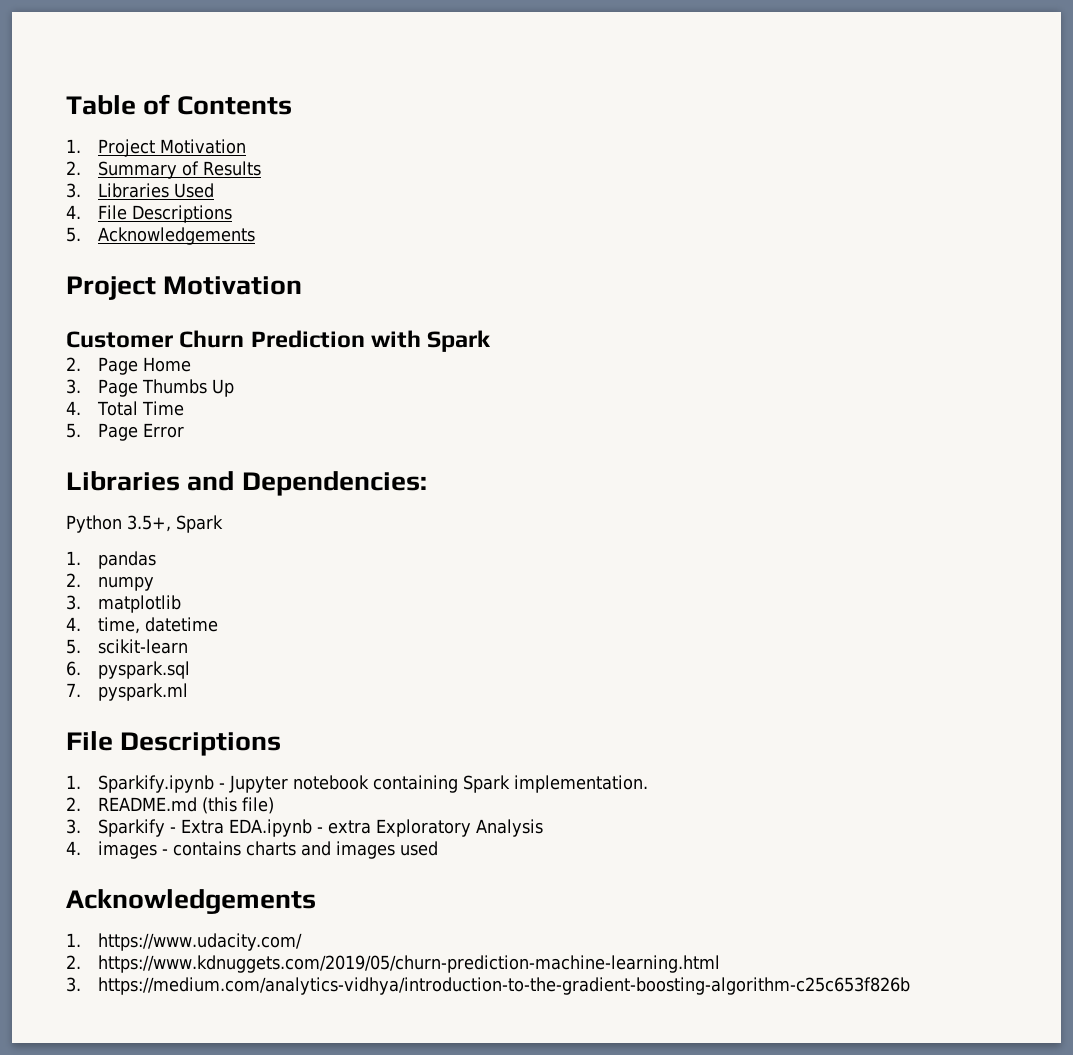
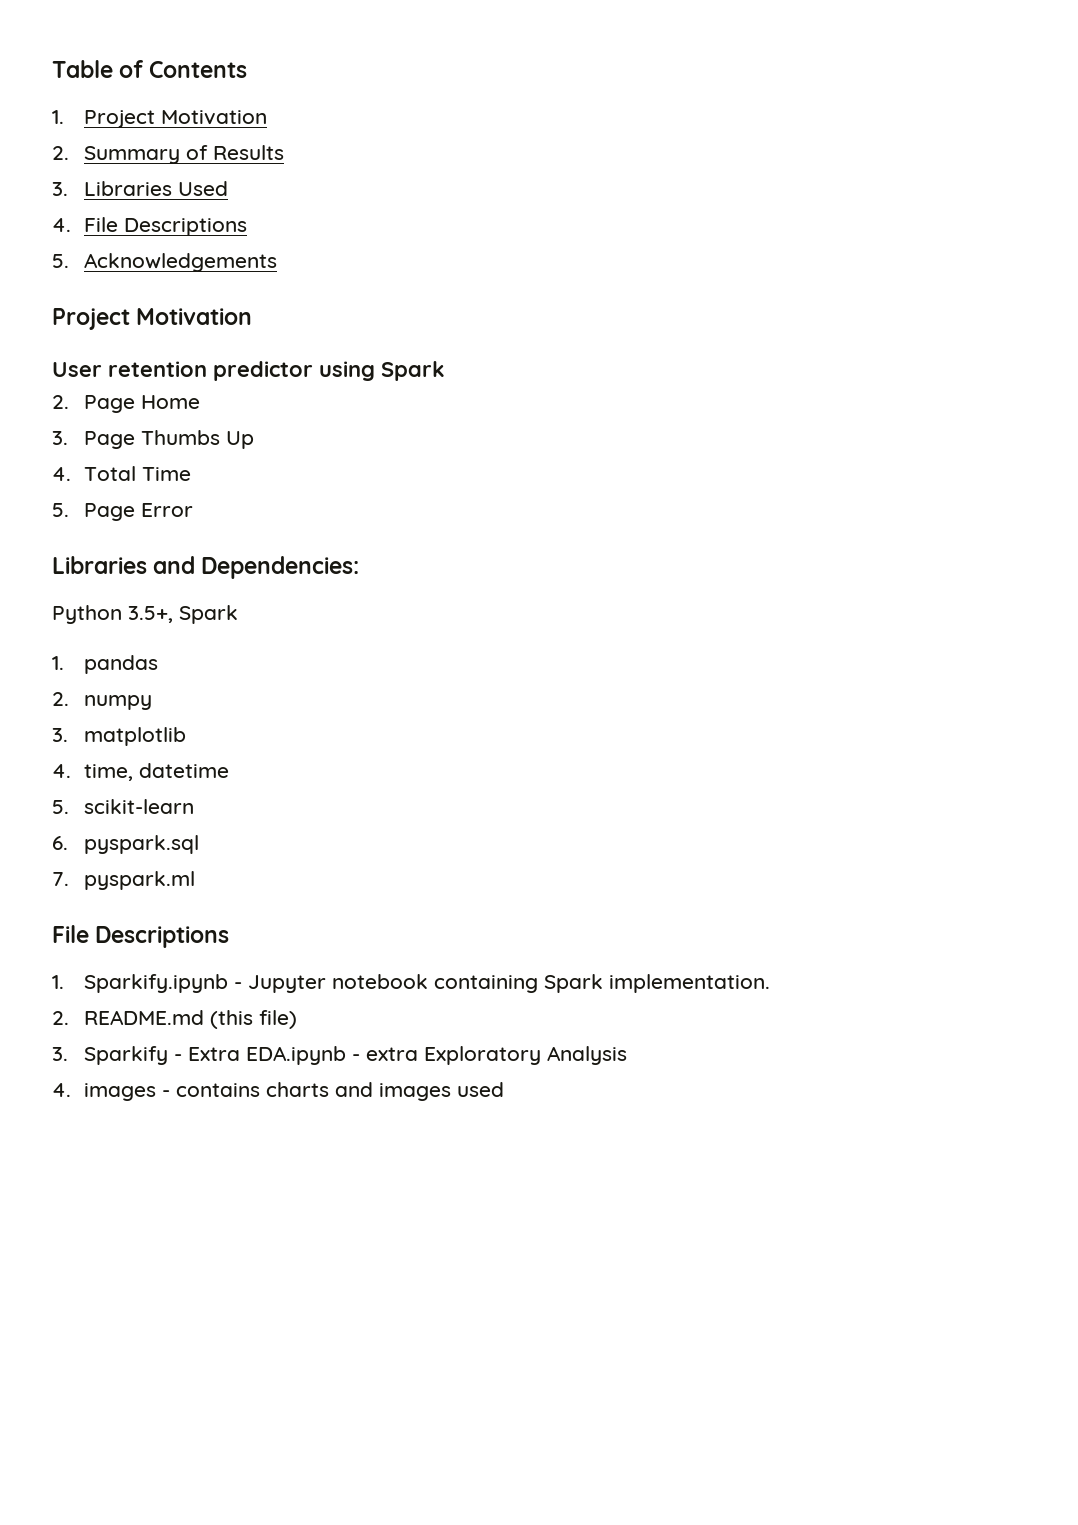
[66,330,422,348] Customer Churn Prediction with -> [52,361,375,381] User retention predictor using
[66,889,316,914] [66,933,303,951] [66,955,720,973] [66,977,910,995] // Acknowledgements // 1. https://www.udacity.com/ // 2. https://www.kdnuggets.com/2019/05/churn-prediction-machine-learning.html // 3. https://medium.com/analytics-vidhya/introduction-to-the-gradient-boosting-algorithm-c25c653f826b -> (505, 1089) none

